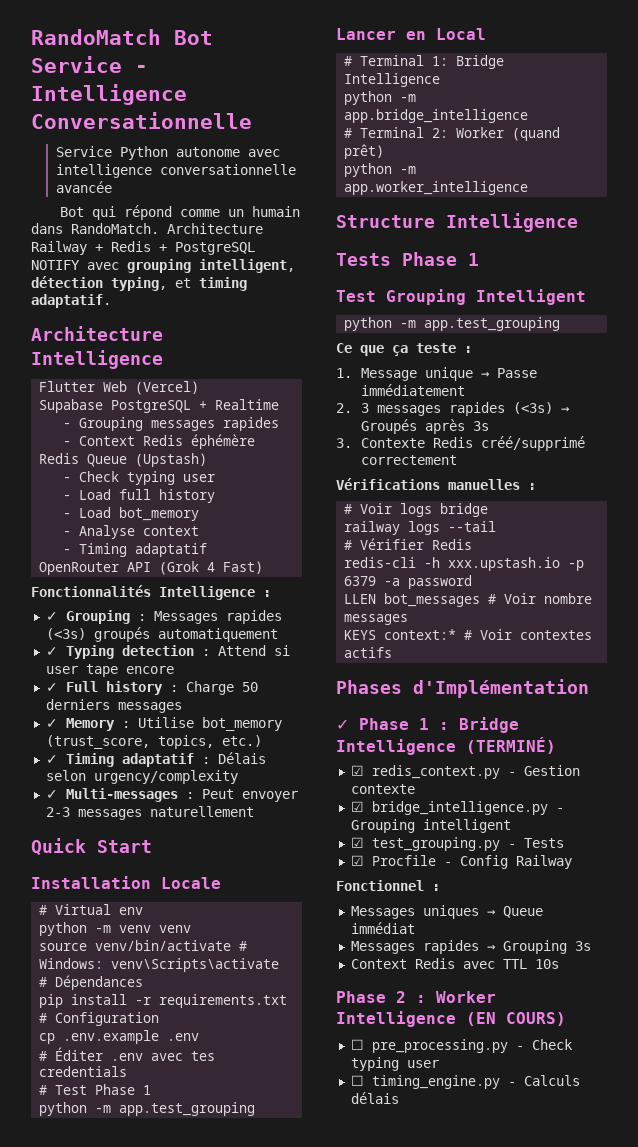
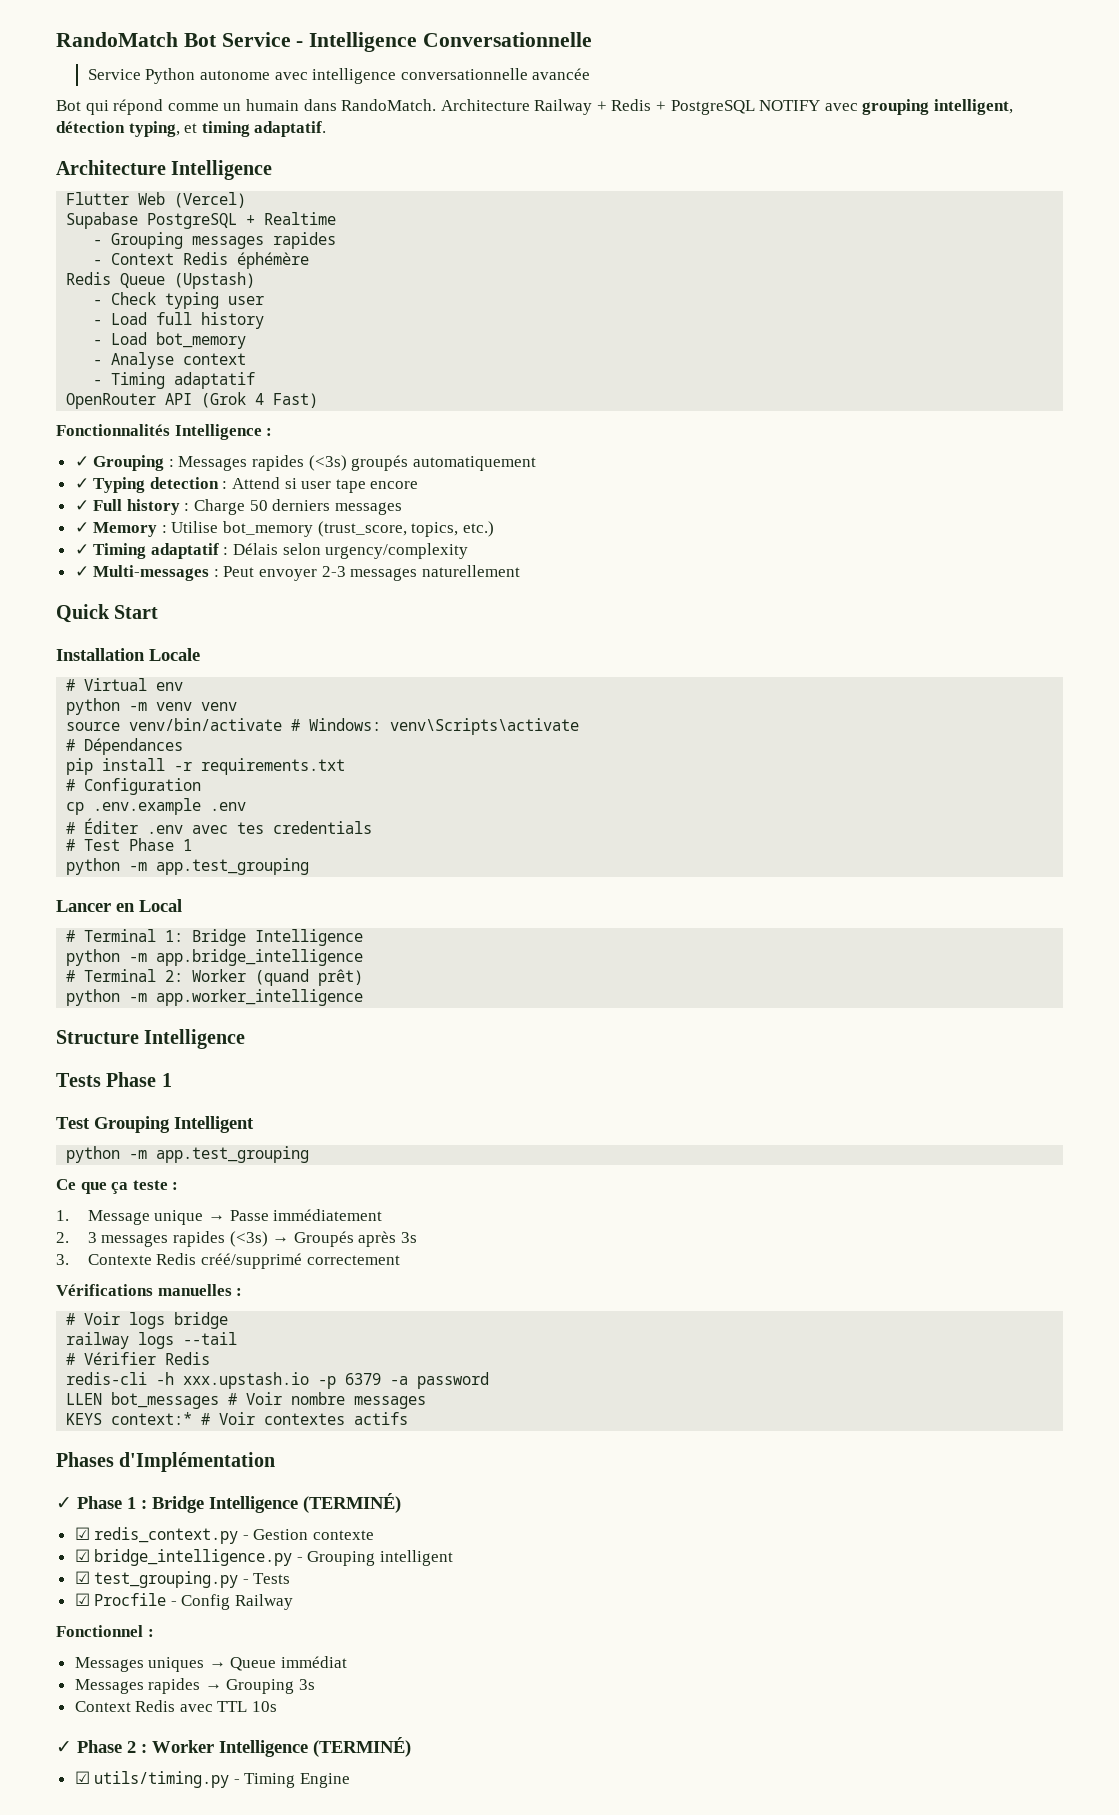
(559, 964) none -> [56,1741,72,1753] ✓
[466,1012,566,1026] [350,1039,573,1053] [350,1057,439,1071] [350,1075,580,1089] [350,1092,399,1104] (EN COURS) // ☐ pre_processing.py - Check typing user // ☐ timing_engine.py - Calculs délais -> [313,1737,411,1757] [74,1771,351,1788] (TERMINÉ) // ☑ utils/timing.py - Timing Engine

